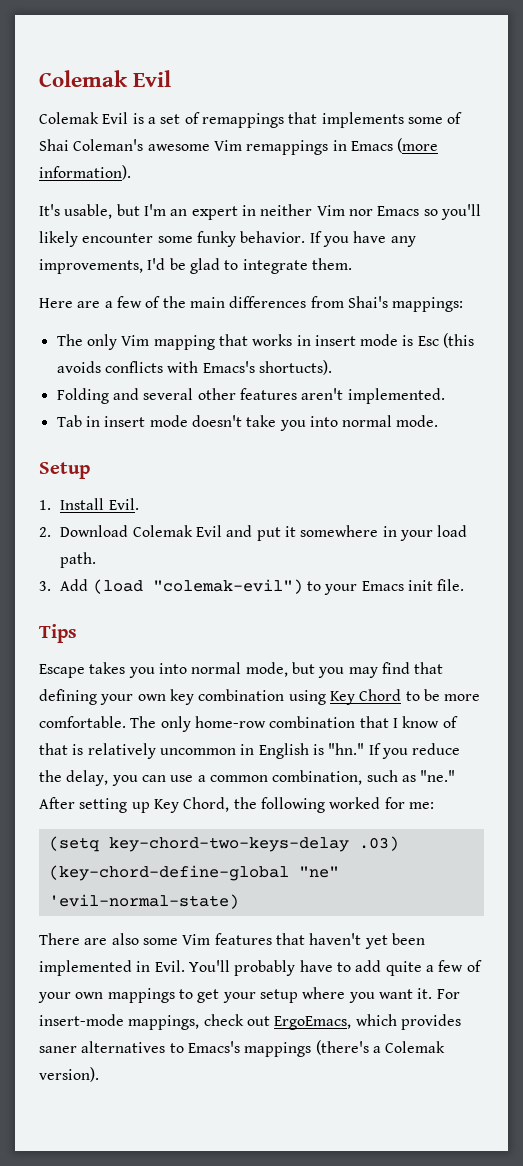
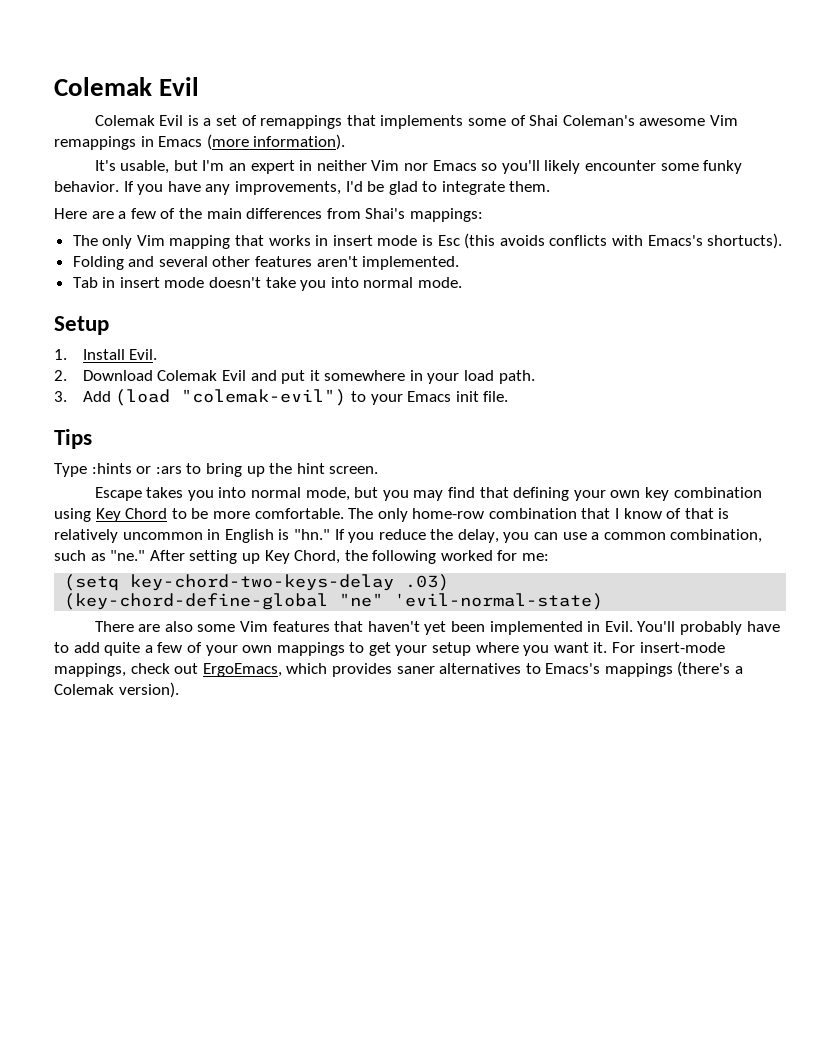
(77, 633) none -> [54,463,379,477] // Type :hints or :ars to bring up the hint screen.

